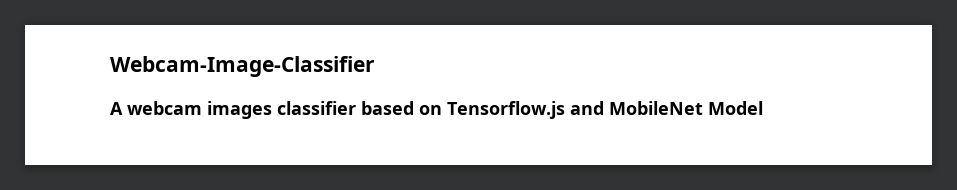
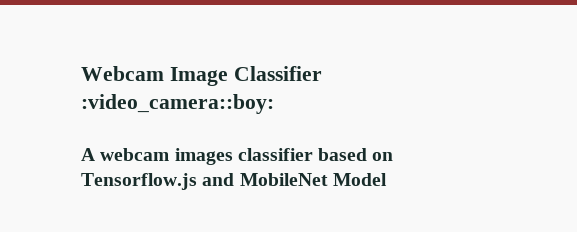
[110,56,375,77] Webcam-Image-Classifier -> [81,66,322,86] [81,94,274,114] Webcam Image Classifier :video_camera::boy:

